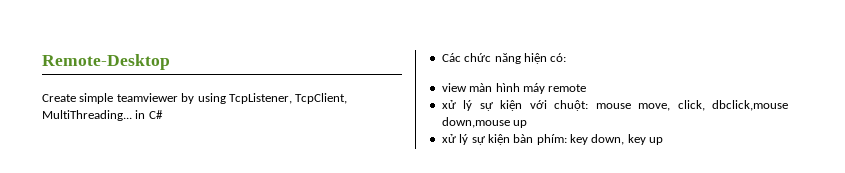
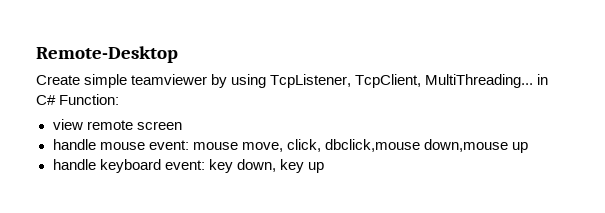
[441,53,567,64] [441,83,587,94] [441,100,589,111] // Các chức năng hiện có: // view màn hình máy remote // xử lý sự kiện với chuột: -> [59,94,120,105] [52,119,182,130] [52,139,189,150] Function: // view remote screen // handle mouse event:
[441,134,567,145] xử lý sự kiện bàn phím: -> [52,159,205,173] handle keyboard event:

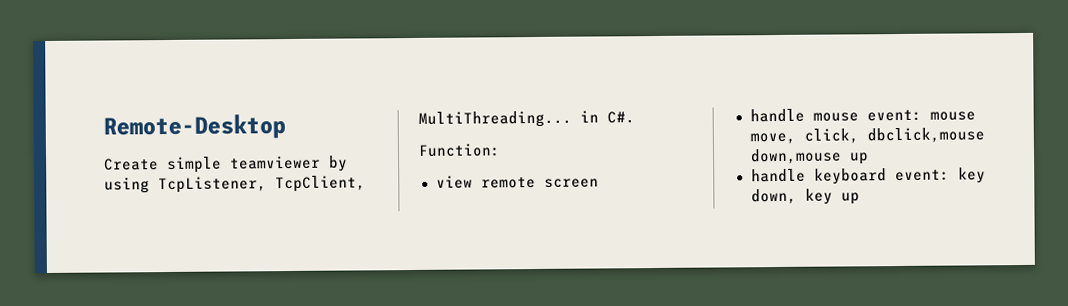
[36,95,56,105] C# -> [607,111,635,124] C#. //

